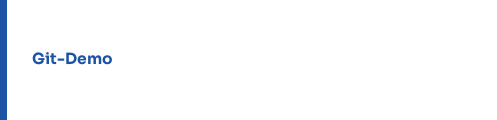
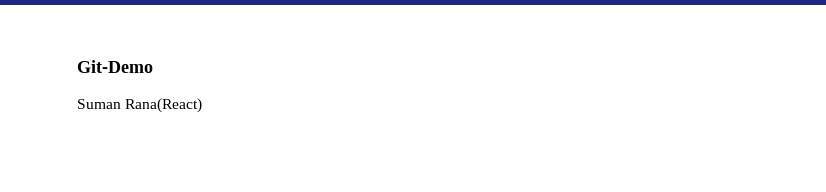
(113, 58) none -> [77,98,203,113] // Suman Rana(React)

